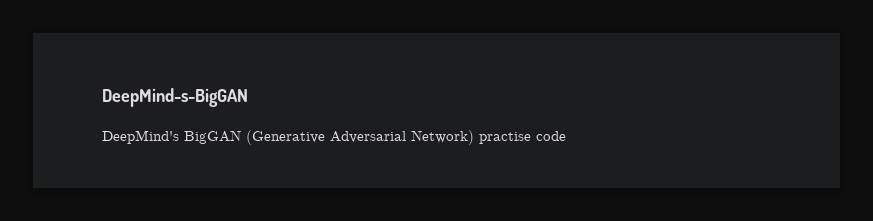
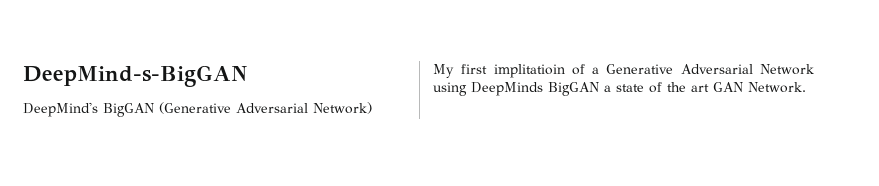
[479,131,566,144] practise code -> [433,64,814,78] [433,82,806,96] // My first implitatioin of a Generative Adversarial Network using DeepMinds BigGAN a state of the art GAN Network.

